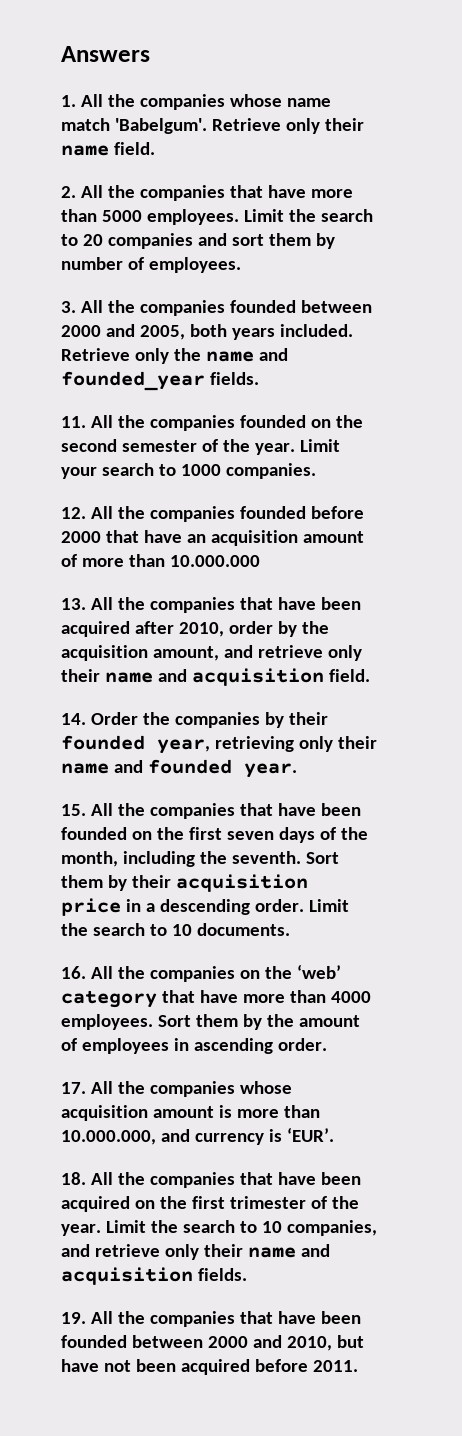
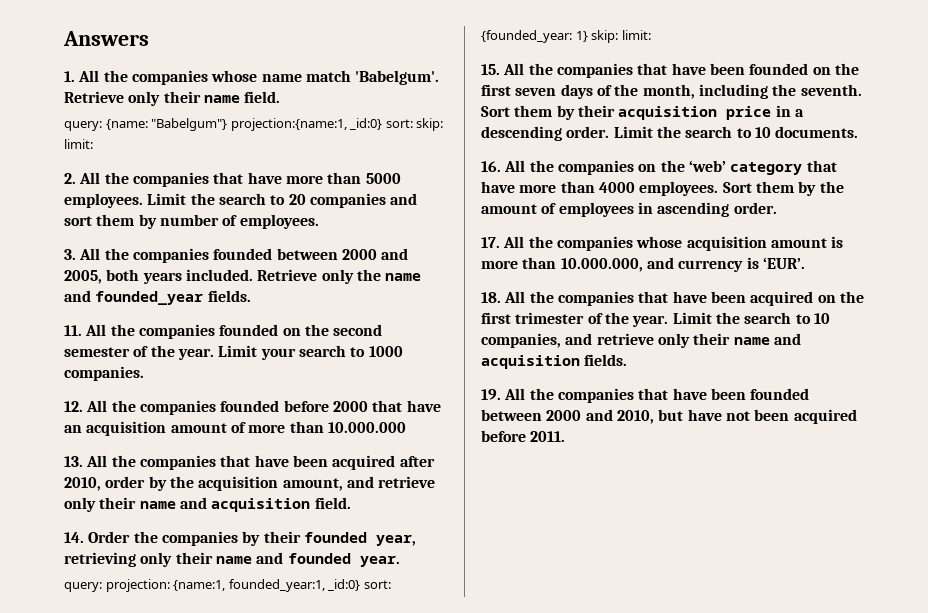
(155, 148) none -> [64,118,444,131] [64,139,93,149] // query: {name: "Babelgum"} projection:{name:1, _id:0} sort: skip: limit:
(297, 770) none -> [64,579,391,592] [481,30,651,43] // query: projection: {name:1, founded_year:1, _id:0} sort: {founded_year: 1} skip: limit:

